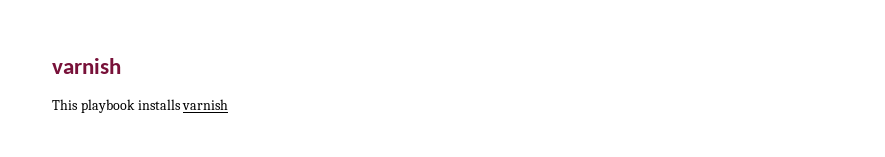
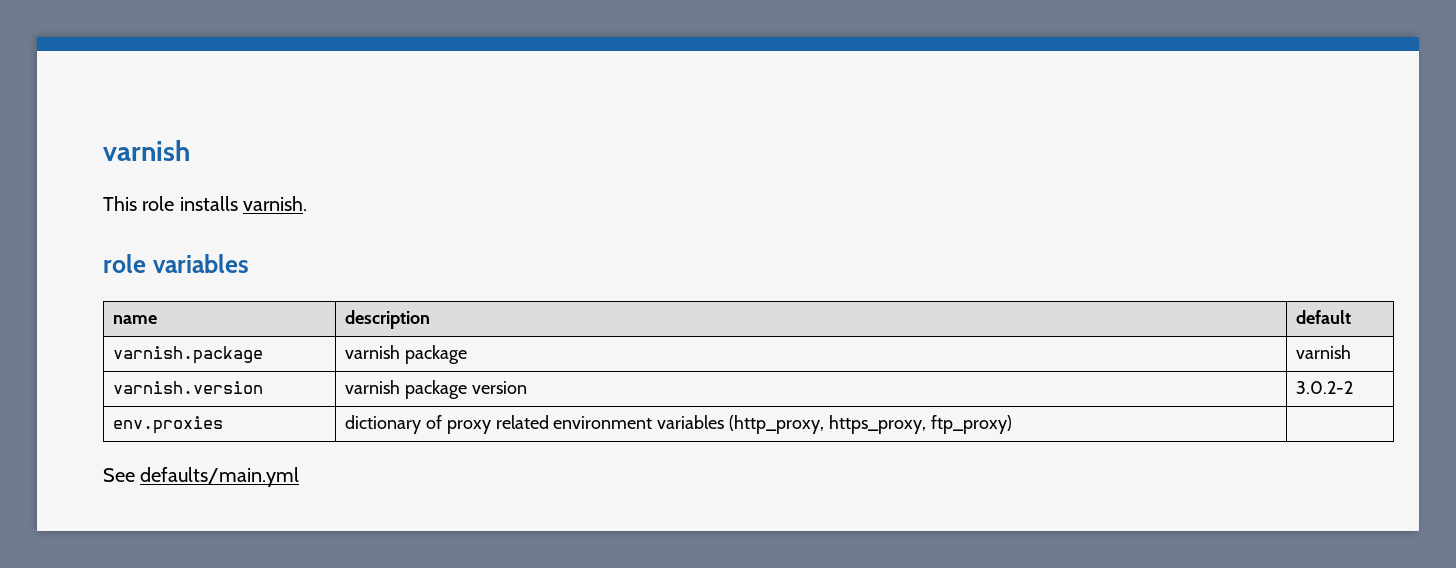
[80,99,229,113] playbook installs varnish -> [142,196,308,211] [103,254,249,273] [113,315,158,324] [345,310,431,329] [1296,310,1352,324] [113,346,264,364] [345,345,467,364] [1296,345,1352,359] [113,381,264,394] [345,380,527,399] [1296,381,1354,394] [113,416,224,434] [345,415,1012,434] [103,467,300,487] role installs varnish. // role variables // name | description | default // varnish.package | varnish package | varnish // varnish.version | varnish package version | 3.0.2-2 // env.proxies | dictionary of proxy related environment variables (http_proxy, https_proxy, ftp_proxy) | // See defaults/main.yml

